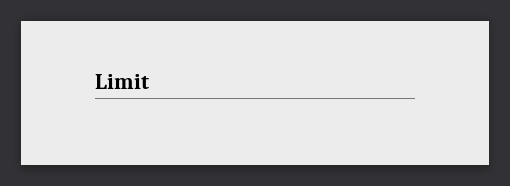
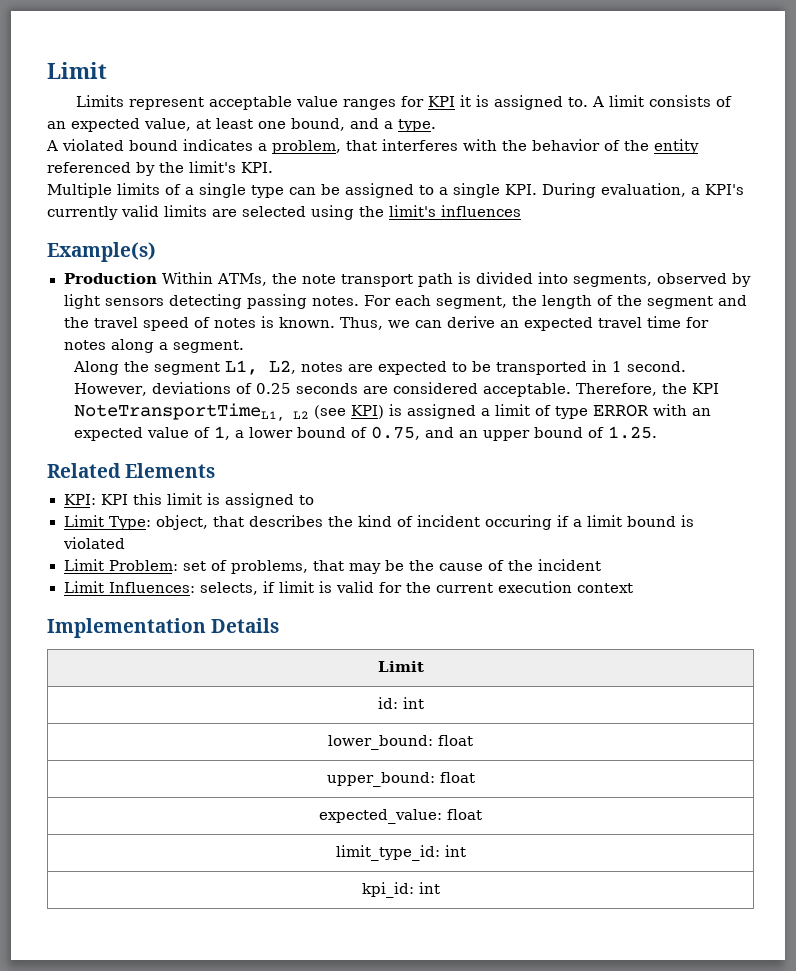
[95,74,149,89] Limit -> [47,62,107,79] [76,95,733,110] [47,118,436,132] [46,139,699,154] [47,161,273,176] [47,183,744,198] [47,205,521,220] [47,242,156,262] [63,272,751,287] [63,294,747,309] [63,316,709,331] [63,339,244,353] [72,360,686,375] [73,382,719,397] [73,403,711,421] [73,426,657,441] [47,463,216,478] [63,493,314,508] [63,515,694,530] [62,537,125,549] [63,559,601,574] [63,581,633,595] [47,618,280,638] [377,661,424,672] [377,697,424,709] [328,735,473,750] [326,772,475,787] [319,809,482,824] [335,845,466,861] [361,882,440,898] Limit // Limits represent acceptable value ranges for KPI it is assigned to. A limit consists of an expected value, at least one bound, and a type. // A violated bound indicates a problem, that interferes with the behavior of the entity referenced by the limit's KPI. // Multiple limits of a single type can be assigned to a single KPI. During evaluation, a KPI's currently valid limits are selected using the limit's influences // Example(s) // Production Within ATMs, the note transport path is divided into segments, observed by light sensors detecting passing notes. For each segment, the length of the segment and the travel speed of notes is known. Thus, we can derive an expected travel time for notes along a segment. // Along the segment L1, L2, notes are expected to be transported in 1 second. However, deviations of 0.25 seconds are considered acceptable. Therefore, the KPI NoteTransportTimeL1, L2 (see KPI) is assigned a limit of type ERROR with an expected value of 1, a lower bound of 0.75, and an upper bound of 1.25. // Related Elements // KPI: KPI this limit is assigned to // Limit Type: object, that describes the kind of incident occuring if a limit bound is violated // Limit Problem: set of problems, that may be the cause of the incident // Limit Influences: selects, if limit is valid for the current execution context // Implementation Details // Limit // id: int // lower_bound: float // upper_bound: float // expected_value: float // limit_type_id: int // kpi_id: int

